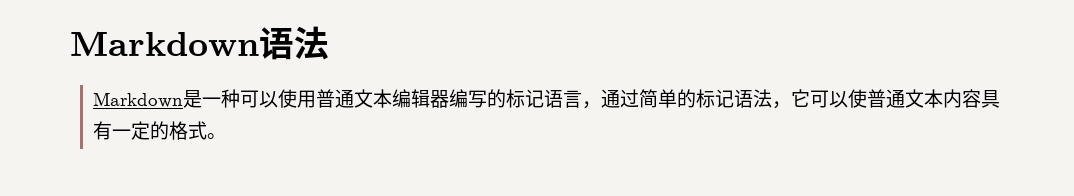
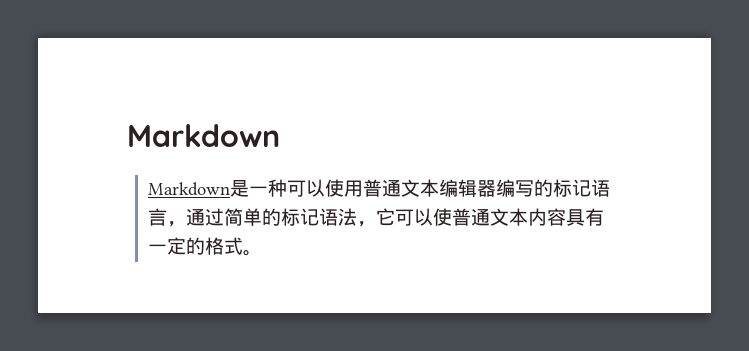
[70,26,329,60] Markdown语法 -> [127,124,280,147] Markdown

